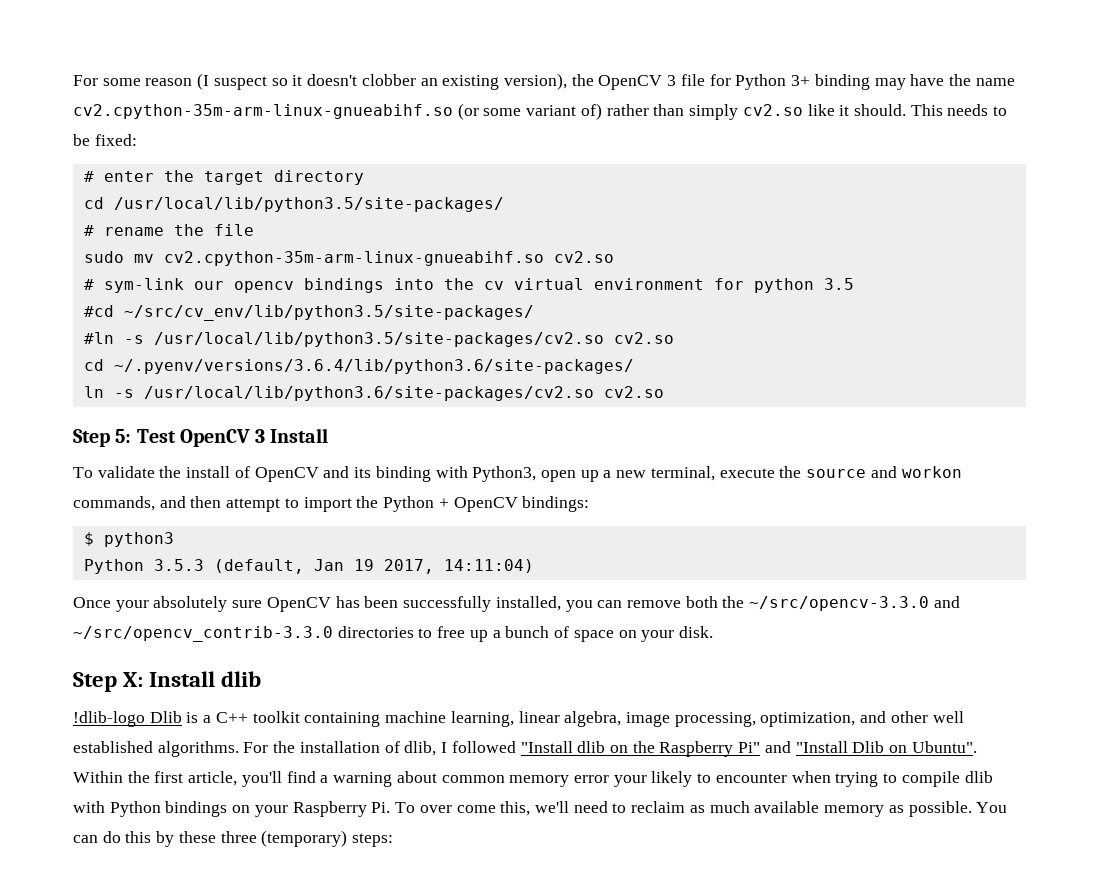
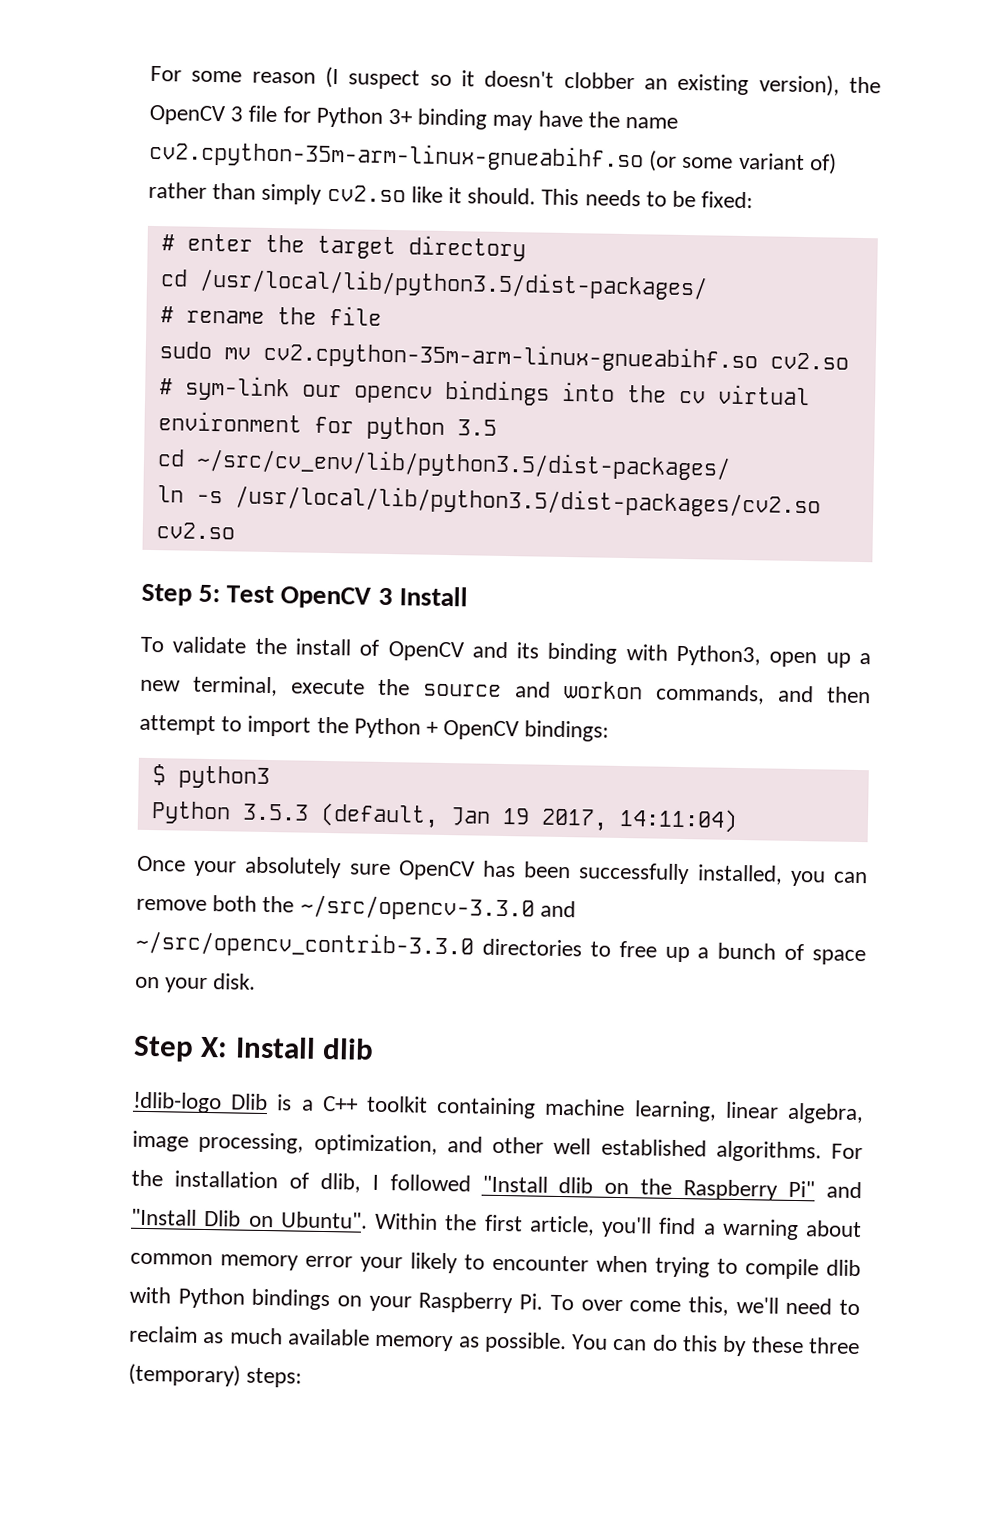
[113,197,504,212] /usr/local/lib/python3.5/site-packages/ -> [198,267,708,301] /usr/local/lib/python3.5/dist-packages/
[83,305,534,321] [83,332,674,347] [83,359,634,374] // #cd ~/src/cv_env/lib/python3.5/site-packages/ // #ln -s /usr/local/lib/python3.5/site-packages/cv2.so cv2.so // cd ~/.pyenv/versions/3.6.4/lib/python3.6/site-packages/ -> [156,447,731,481] // cd ~/src/cv_env/lib/python3.5/dist-packages/
[143,386,594,401] /usr/local/lib/python3.6/site-packages/cv2.so -> [234,484,821,519] /usr/local/lib/python3.5/dist-packages/cv2.so

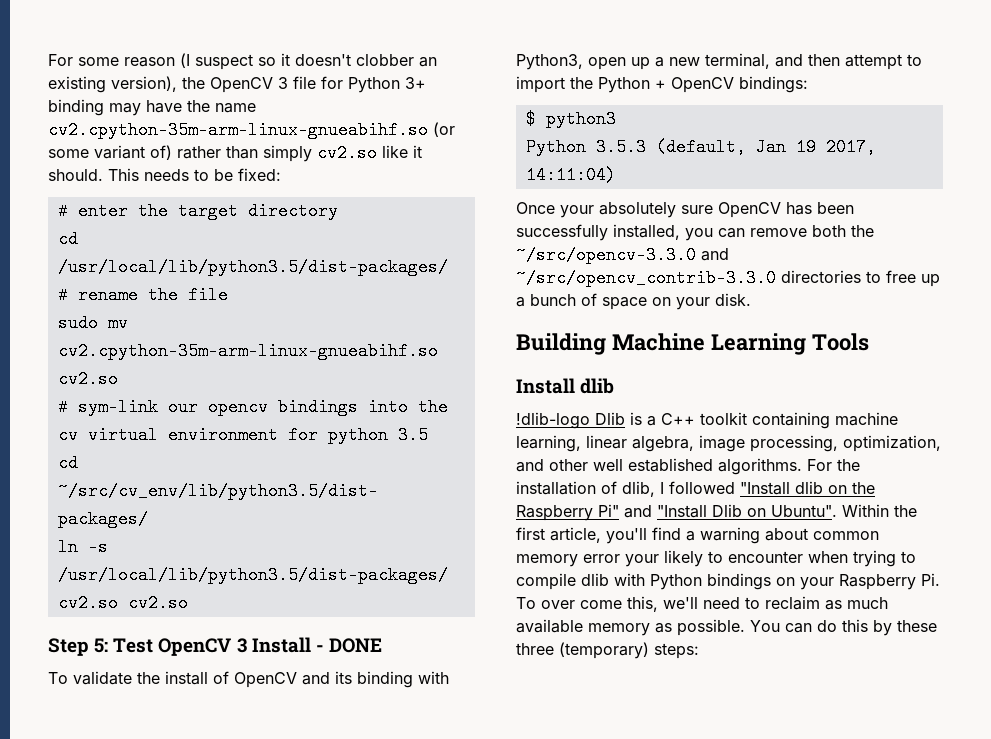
(468, 596) none -> [315,638,382,653] - DONE
[291,678,765,705] execute the source and workon commands, -> (770, 61) none
[133,1035,229,1062] Step X: -> [516,333,869,355] Building Machine Learning Tools //

